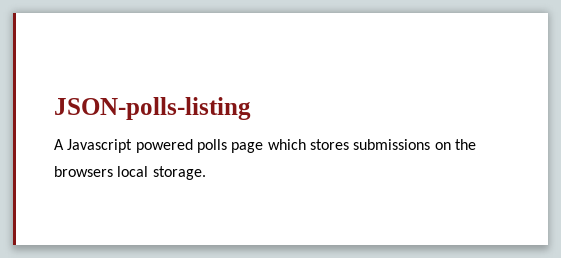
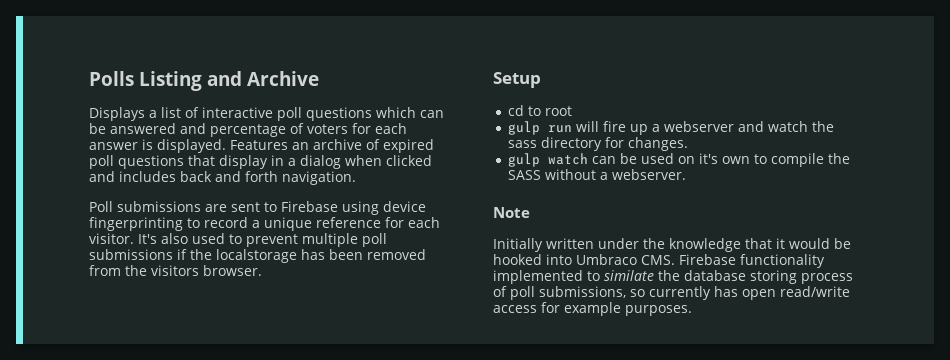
[54,97,251,120] [54,139,476,153] [54,166,206,180] JSON-polls-listing // A Javascript powered polls page which stores submissions on the browsers local storage. -> [89,71,320,91] [89,107,444,121] [89,123,407,137] [89,139,434,153] [89,155,432,169] [89,171,356,185] [89,201,426,215] [89,217,440,231] [89,233,387,247] [89,249,426,263] [89,265,262,276] [493,72,541,88] [507,105,572,116] [507,121,834,135] [507,137,688,151] [507,153,850,167] [507,169,686,180] [493,207,530,218] [493,238,851,252] [493,254,825,268] [493,270,853,284] [493,286,850,300] [493,302,692,316] Polls Listing and Archive // Displays a list of interactive poll questions which can be answered and percentage of voters for each answer is displayed. Features an archive of expired poll questions that display in a dialog when clicked and includes back and forth navigation. // Poll submissions are sent to Firebase using device fingerprinting to record a unique reference for each visitor. It's also used to prevent multiple poll submissions if the localstorage has been removed from the visitors browser. // Setup // cd to root // gulp run will fire up a webserver and watch the sass directory for changes. // gulp watch can be used on it's own to compile the SASS without a webserver. // Note // Initially written under the knowledge that it would be hooked into Umbraco CMS. Firebase functionality implemented to similate the database storing process of poll submissions, so currently has open read/write access for example purposes.

